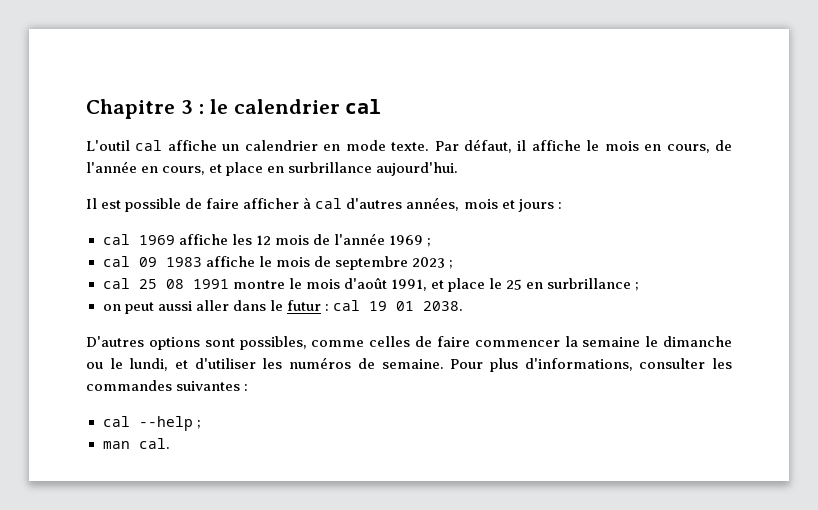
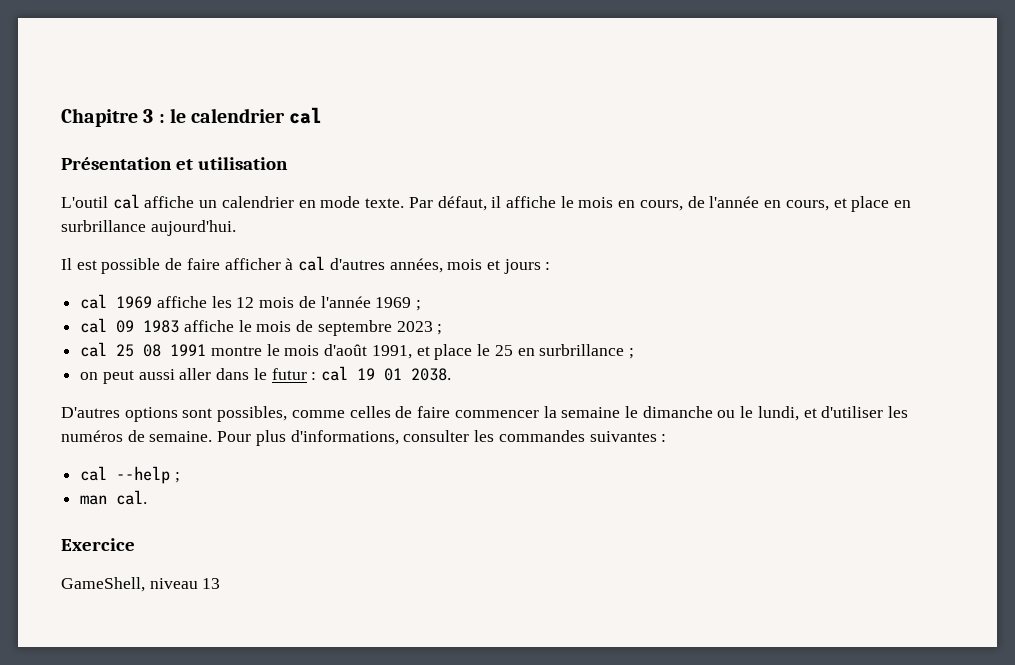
(382, 106) none -> [61,157,288,170] // Présentation et utilisation
(170, 443) none -> [61,538,135,551] [61,577,221,592] // Exercice // GameShell, niveau 13

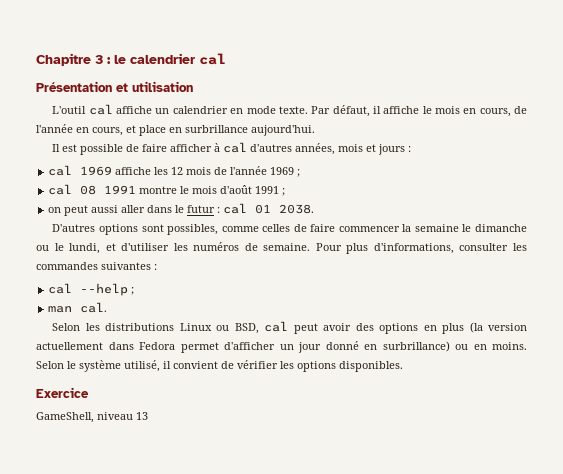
[116,320,443,336] [80,342,135,357] 09 1983 affiche le mois de septembre 2023 ; // cal 25 -> (73, 189) none
[371,344,625,360] 1991, et place le 25 en surbrillance -> [255,186,280,194] 1991
[357,368,376,380] 19 -> (248, 208) none
(148, 497) none -> [52,321,527,334] [36,341,527,353] [36,360,403,372] // Selon les distributions Linux ou BSD, cal peut avoir des options en plus (la version actuellement dans Fedora permet d'afficher un jour donné en surbrillance) ou en moins. Selon le système utilisé, il convient de vérifier les options disponibles.

